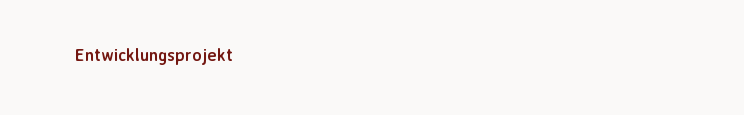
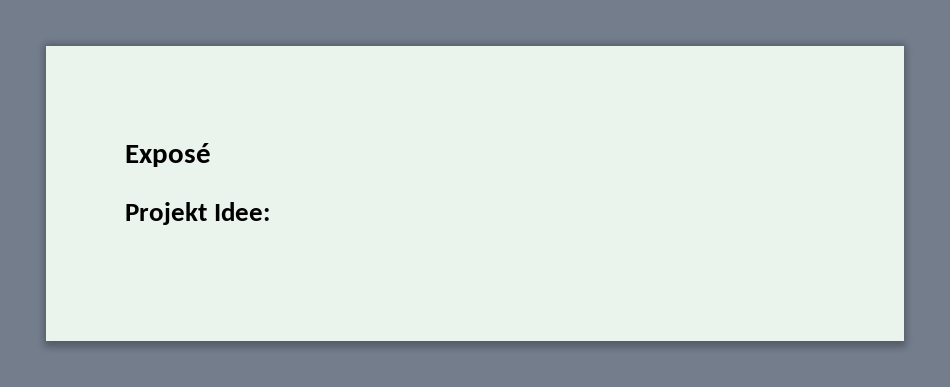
[75,48,233,65] Entwicklungsprojekt -> [125,143,211,167] [125,202,271,225] Exposé // Projekt Idee:

